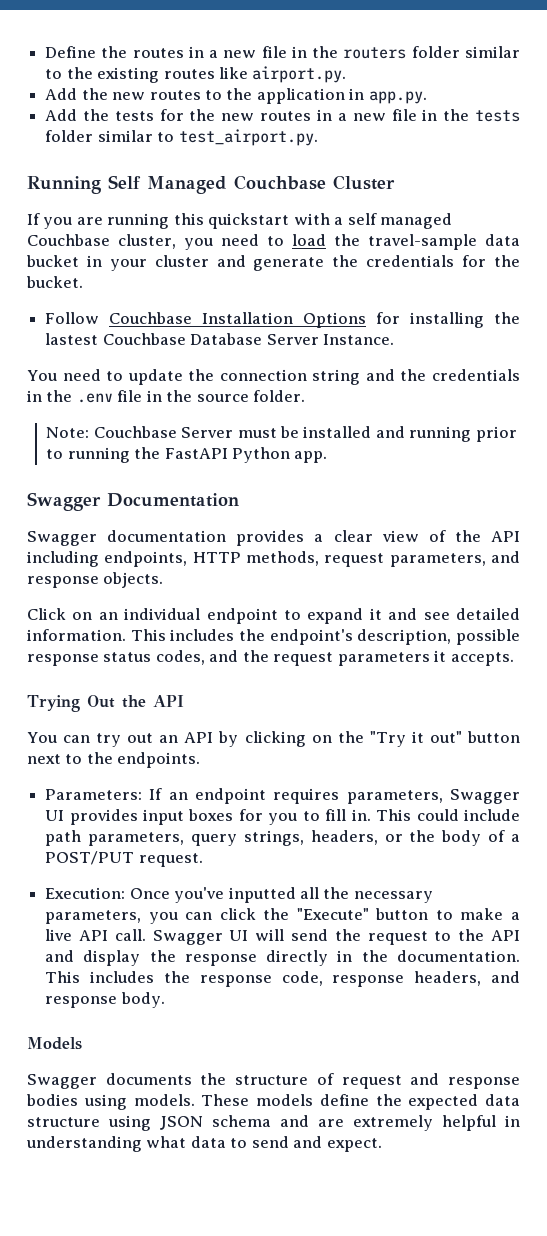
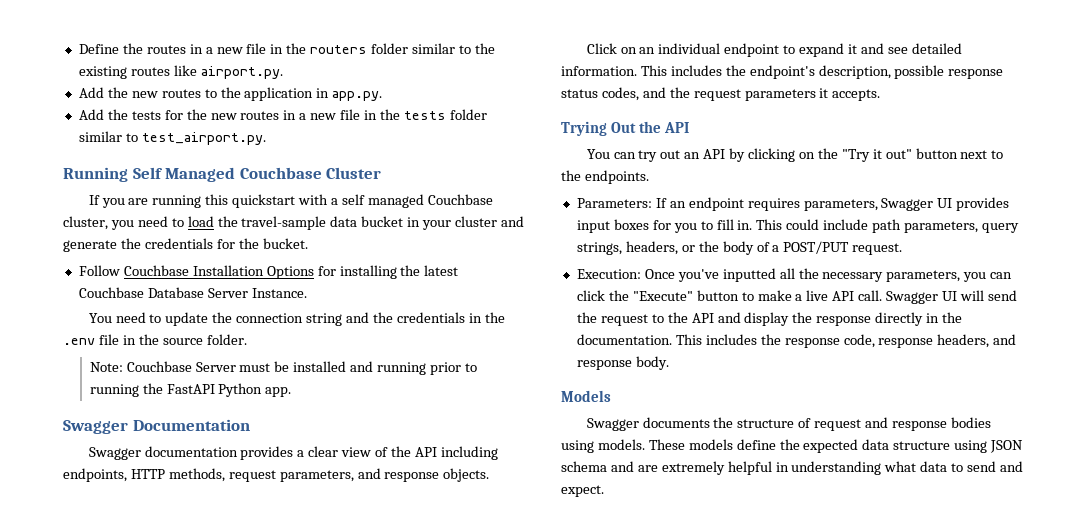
[45,333,99,345] lastest -> [424,265,459,276] latest

